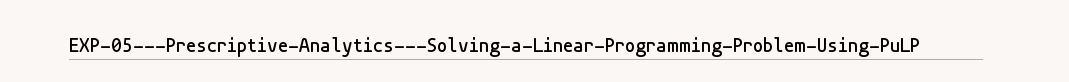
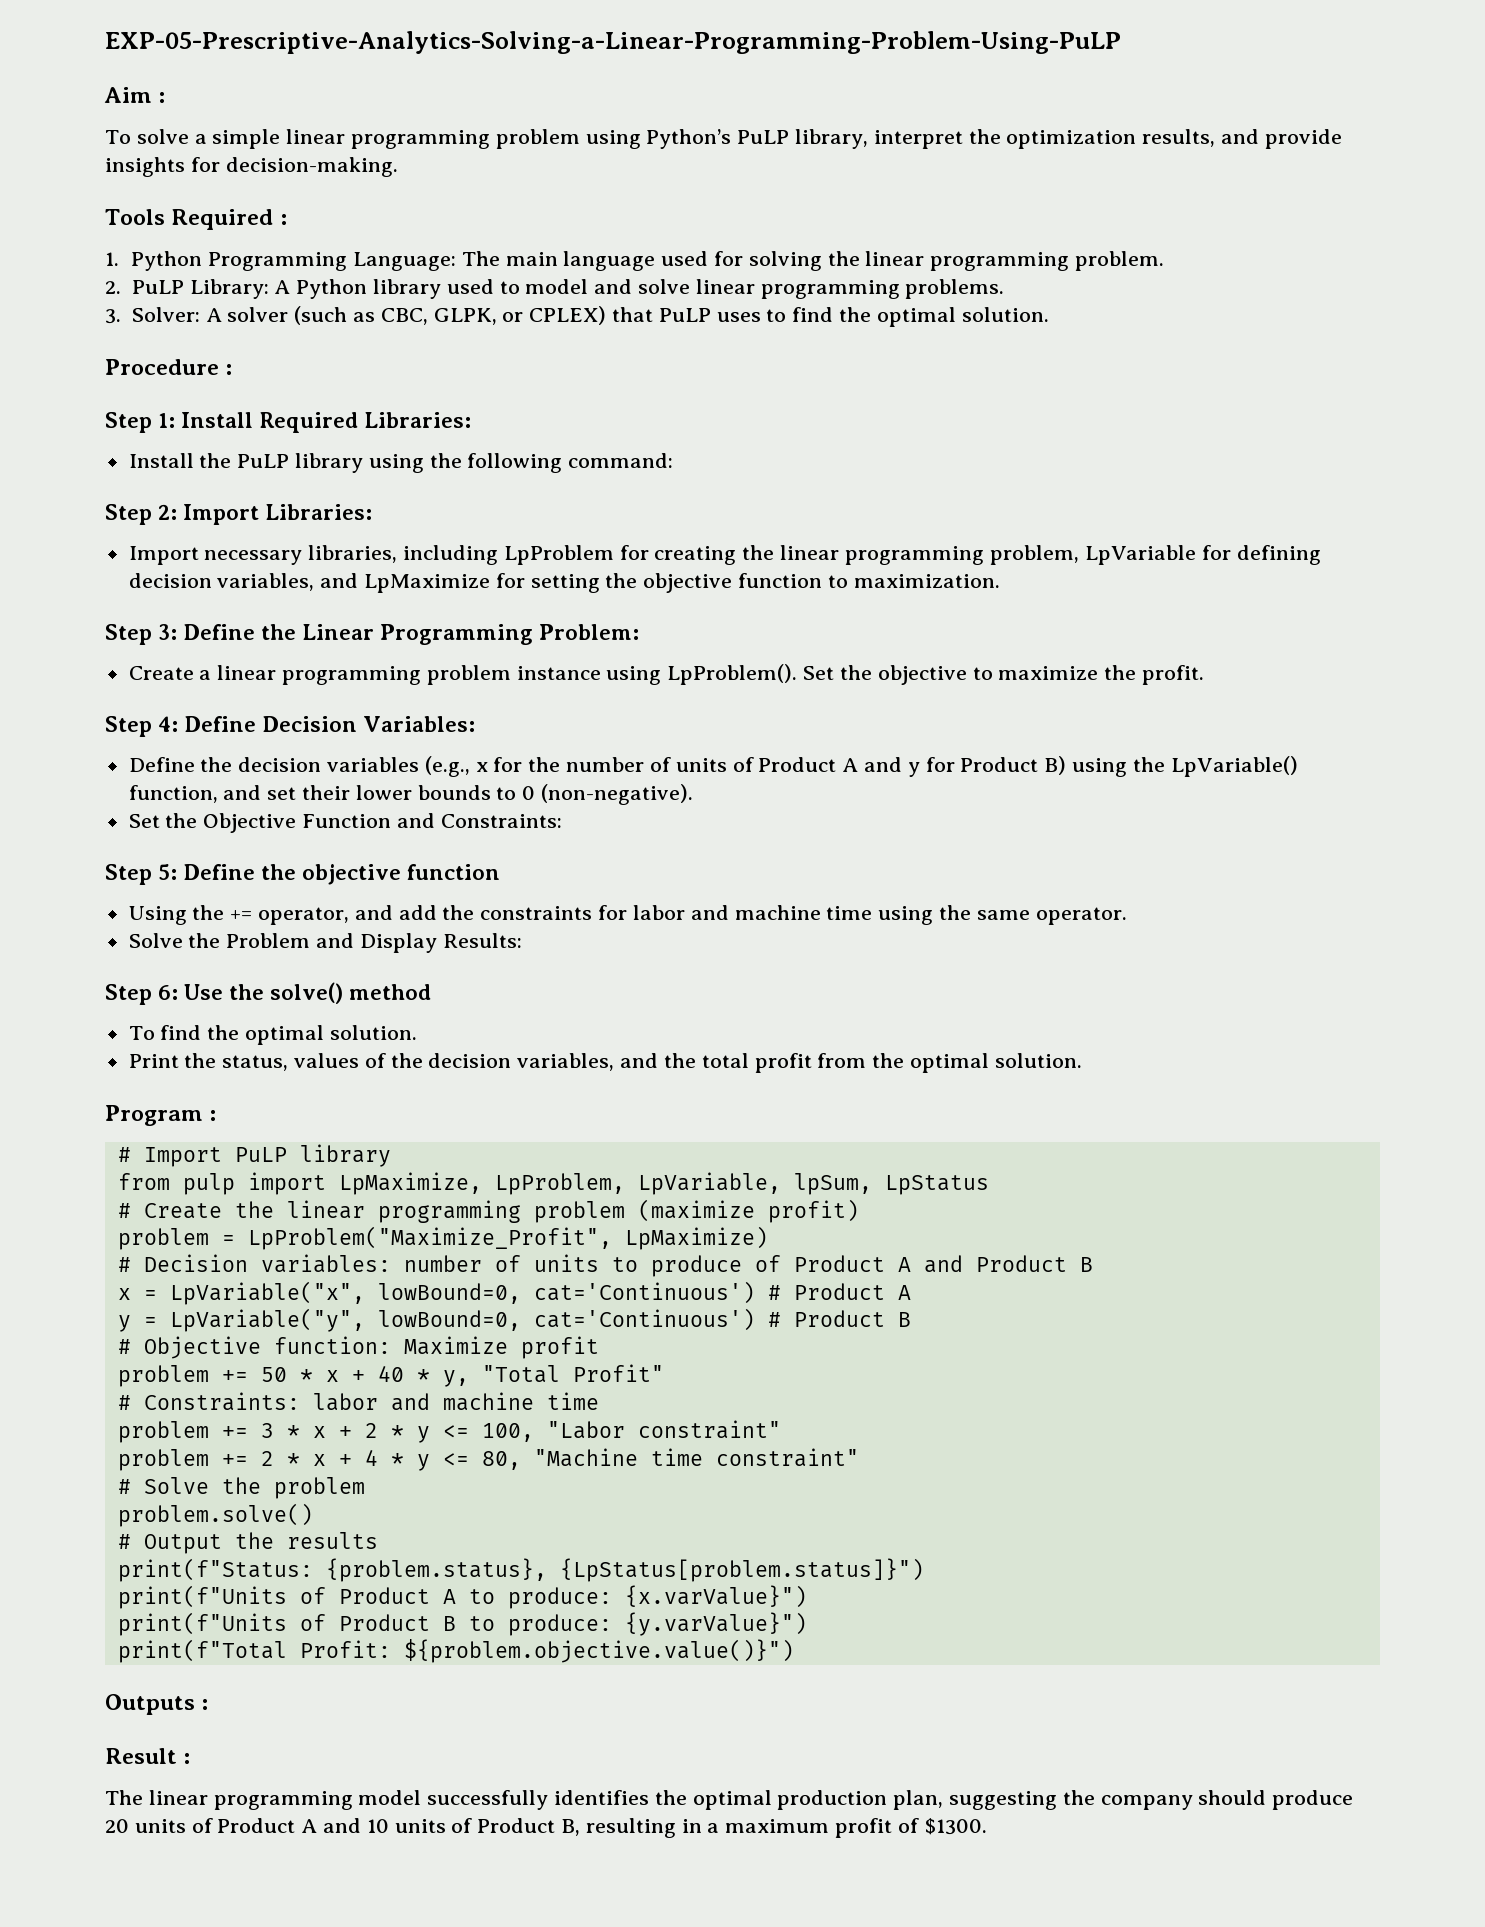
[69,37,920,57] EXP-05---Prescriptive-Analytics---Solving-a-Linear-Programming-Problem-Using-PuLP -> [105,31,1121,54] [104,87,166,103] [105,129,1342,149] [105,157,398,177] [105,209,287,230] [105,251,1164,271] [105,279,1005,299] [105,306,1049,327] [105,359,233,375] [105,412,472,433] [128,453,674,473] [105,504,373,525] [128,545,1322,565] [128,573,1000,593] [105,624,640,645] [128,664,1204,685] [105,716,476,737] [128,756,1298,777] [128,784,694,805] [128,813,562,833] [105,864,501,885] [128,905,1127,925] [128,933,522,953] [105,982,432,1005] [128,1025,417,1045] [128,1053,1082,1073] [105,1105,217,1126] [117,1144,391,1167] [117,1172,989,1195] [117,1199,859,1223] [117,1226,768,1250] [117,1254,1093,1277] [117,1281,911,1305] [117,1308,911,1332] [117,1336,599,1359] [117,1364,664,1387] [117,1392,599,1411] [117,1420,781,1443] [117,1448,859,1471] [117,1477,365,1499] [117,1503,313,1527] [117,1532,378,1554] [117,1558,924,1582] [117,1585,807,1609] [117,1612,807,1636] [117,1639,794,1663] [105,1694,209,1715] [105,1748,191,1764] [105,1790,1354,1810] [105,1818,987,1838] EXP-05-Prescriptive-Analytics-Solving-a-Linear-Programming-Problem-Using-PuLP // Aim : // To solve a simple linear programming problem using Python’s PuLP library, interpret the optimization results, and provide insights for decision-making. // Tools Required : // 1. Python Programming Language: The main language used for solving the linear programming problem. // 2. PuLP Library: A Python library used to model and solve linear programming problems. // 3. Solver: A solver (such as CBC, GLPK, or CPLEX) that PuLP uses to find the optimal solution. // Procedure : // Step 1: Install Required Libraries: // Install the PuLP library using the following command: // Step 2: Import Libraries: // Import necessary libraries, including LpProblem for creating the linear programming problem, LpVariable for defining decision variables, and LpMaximize for setting the objective function to maximization. // Step 3: Define the Linear Programming Problem: // Create a linear programming problem instance using LpProblem(). Set the objective to maximize the profit. // Step 4: Define Decision Variables: // Define the decision variables (e.g., x for the number of units of Product A and y for Product B) using the LpVariable() function, and set their lower bounds to 0 (non-negative). // Set the Objective Function and Constraints: // Step 5: Define the objective function // Using the += operator, and add the constraints for labor and machine time using the same operator. // Solve the Problem and Display Results: // Step 6: Use the solve() method // To find the optimal solution. // Print the status, values of the decision variables, and the total profit from the optimal solution. // Program : // # Import PuLP library // from pulp import LpMaximize, LpProblem, LpVariable, lpSum, LpStatus // # Create the linear programming problem (maximize profit) // problem = LpProblem("Maximize_Profit", LpMaximize) // # Decision variables: number of units to produce of Product A and Product B // x = LpVariable("x", lowBound=0, cat='Continuous') # Product A // y = LpVariable("y", lowBound=0, cat='Continuous') # Product B // # Objective function: Maximize profit // problem += 50 * x + 40 * y, "Total Profit" // # Constraints: labor and machine time // problem += 3 * x + 2 * y <= 100, "Labor constraint" // problem += 2 * x + 4 * y <= 80, "Machine time constraint" // # Solve the problem // problem.solve() // # Output the results // print(f"Status: {problem.status}, {LpStatus[problem.status]}") // print(f"Units of Product A to produce: {x.varValue}") // print(f"Units of Product B to produce: {y.varValue}") // print(f"Total Profit: ${problem.objective.value()}") // Outputs : // Result : // The linear programming model successfully identifies the optimal production plan, suggesting the company should produce 20 units of Product A and 10 units of Product B, resulting in a maximum profit of $1300.

